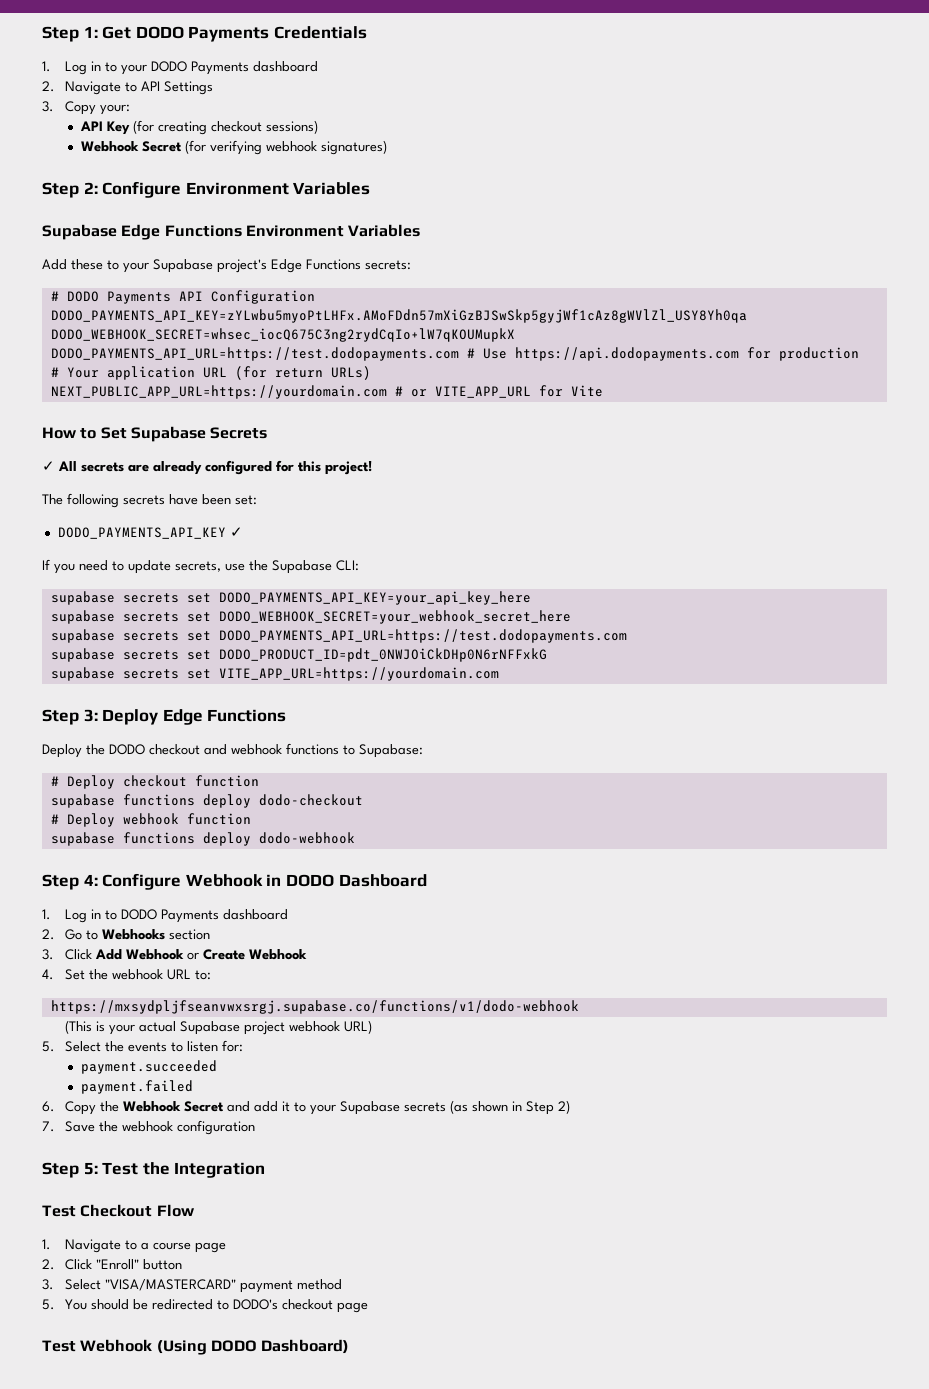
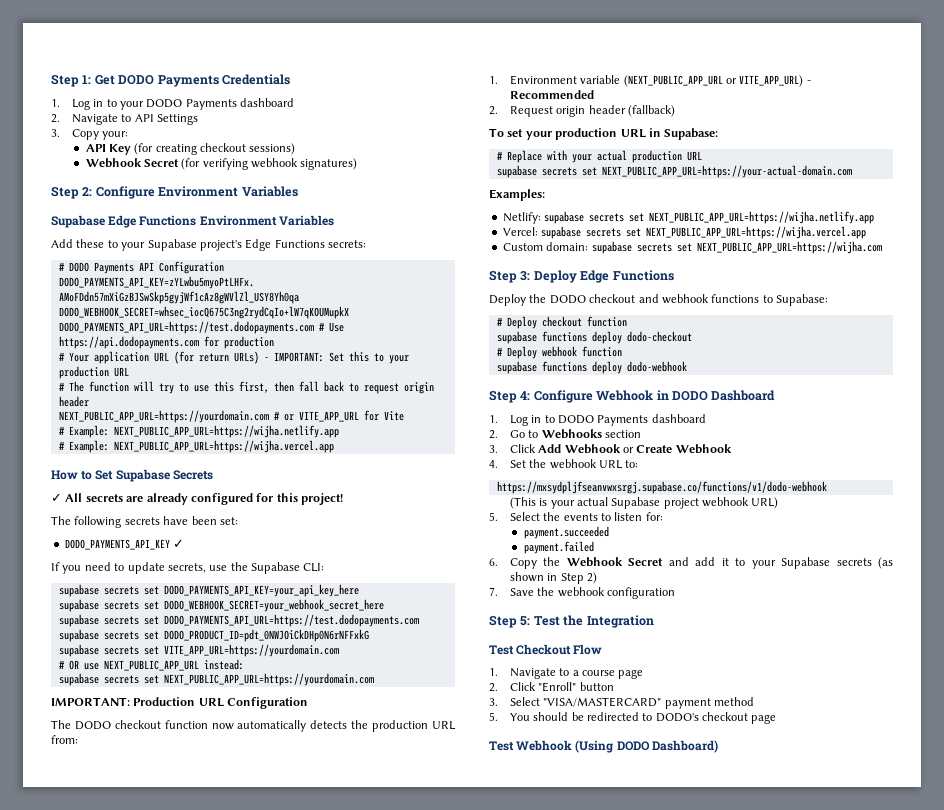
(371, 373) none -> [263,351,409,364] [58,366,129,379] [58,381,434,394] [58,396,89,407] - IMPORTANT: Set this to your production URL // # The function will try to use this first, then fall back to request origin header
(603, 391) none -> [58,425,339,438] [58,440,334,453] // # Example: NEXT_PUBLIC_APP_URL=https://wijha.netlify.app // # Example: NEXT_PUBLIC_APP_URL=https://wijha.vercel.app
(499, 674) none -> [58,659,244,671] [58,673,374,686] [51,697,309,709] [51,720,457,732] [51,735,78,744] [489,75,811,87] [509,90,594,99] [489,105,675,117] [489,128,719,140] [496,150,702,163] [496,165,852,178] [489,189,545,201] [502,211,875,224] [502,226,867,239] [502,241,882,254] // # OR use NEXT_PUBLIC_APP_URL instead: // supabase secrets set NEXT_PUBLIC_APP_URL=https://yourdomain.com // IMPORTANT: Production URL Configuration // The DODO checkout function now automatically detects the production URL from: // 1. Environment variable (NEXT_PUBLIC_APP_URL or VITE_APP_URL) - Recommended // 2. Request origin header (fallback) // To set your production URL in Supabase: // # Replace with your actual production URL // supabase secrets set NEXT_PUBLIC_APP_URL=https://your-actual-domain.com // Examples: // Netlify: supabase secrets set NEXT_PUBLIC_APP_URL=https://wijha.netlify.app // Vercel: supabase secrets set NEXT_PUBLIC_APP_URL=https://wijha.vercel.app // Custom domain: supabase secrets set NEXT_PUBLIC_APP_URL=https://wijha.com

